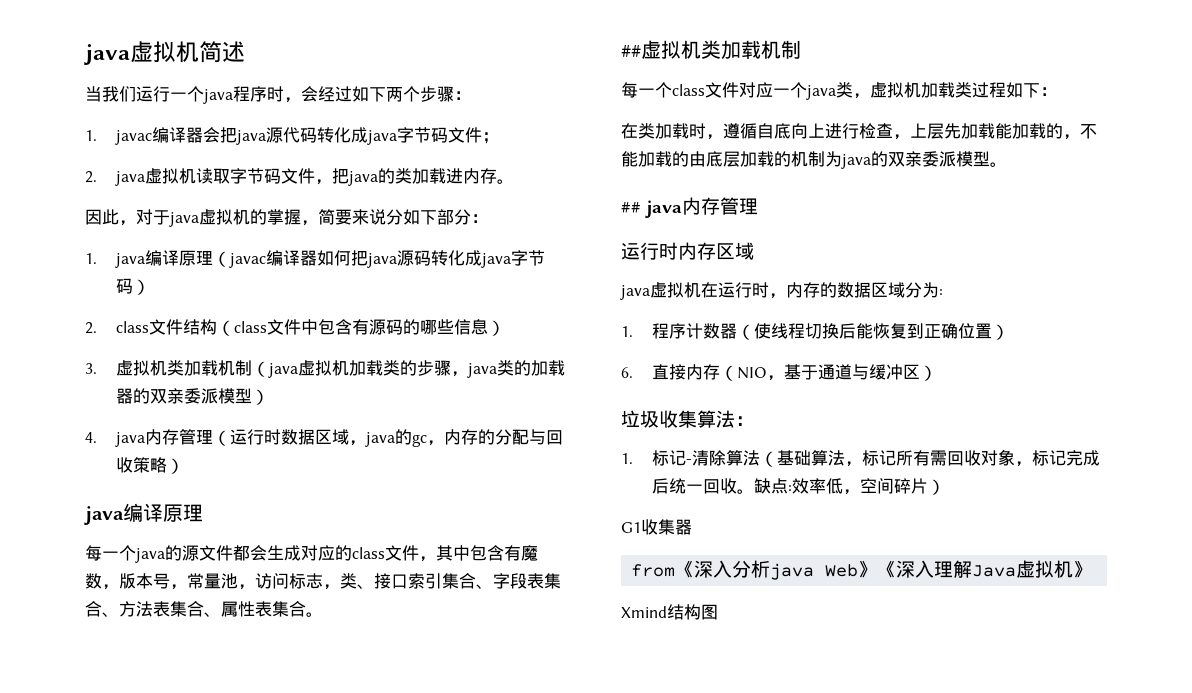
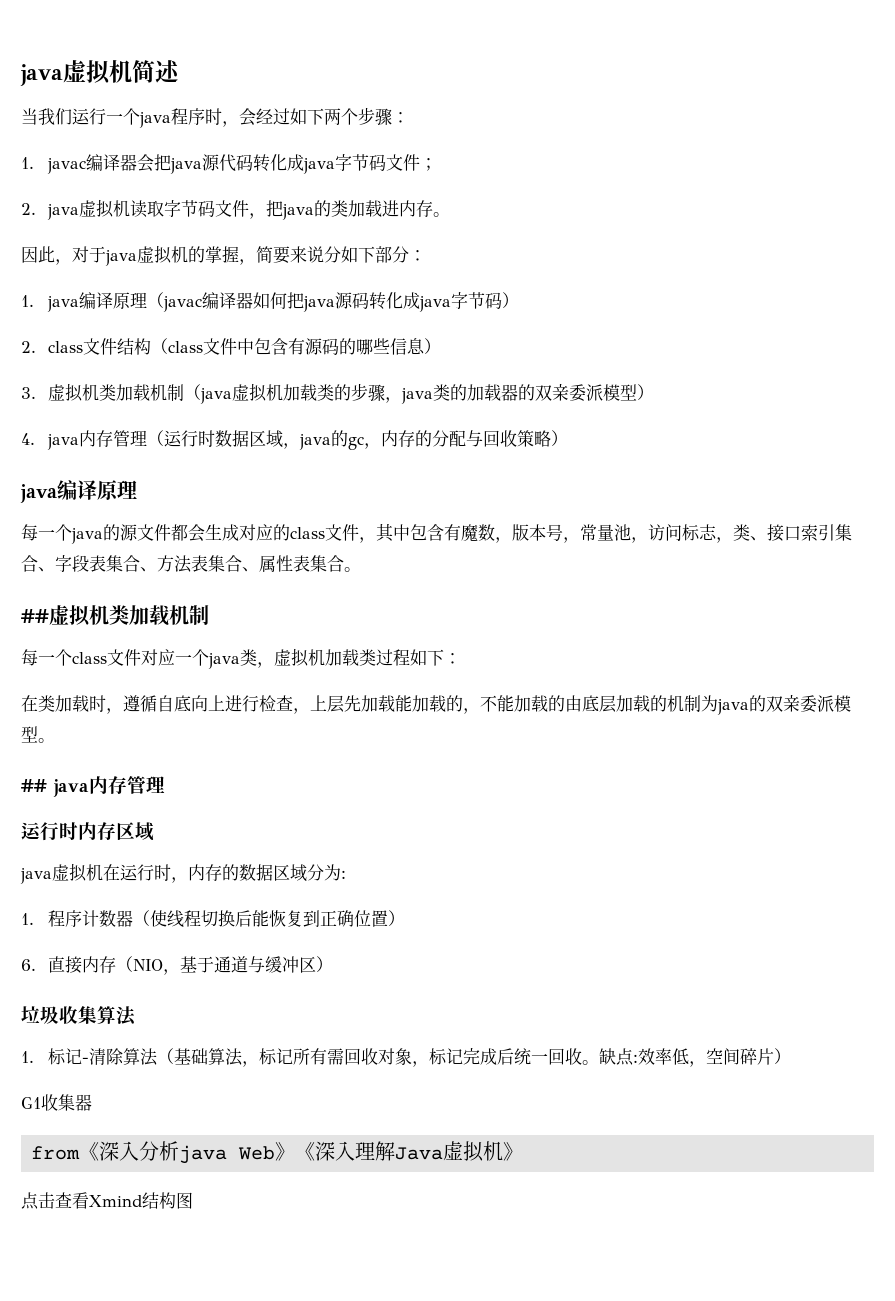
[735,416,754,426] ： -> (136, 1016) none
(1093, 569) none -> [21,1192,89,1210] 点击查看

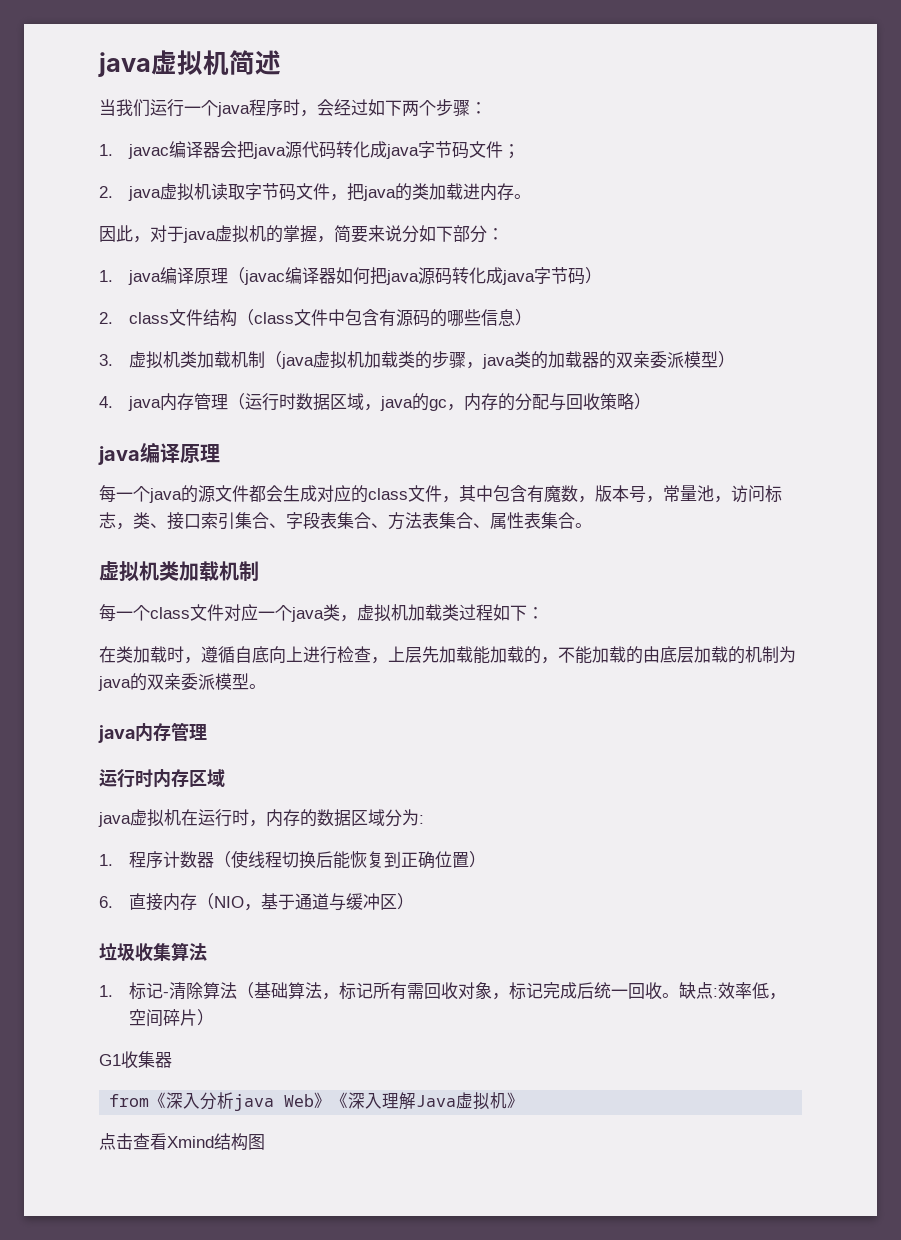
[21,609,49,623] ## -> (592, 525) none
[21,779,47,792] ## -> (266, 686) none

